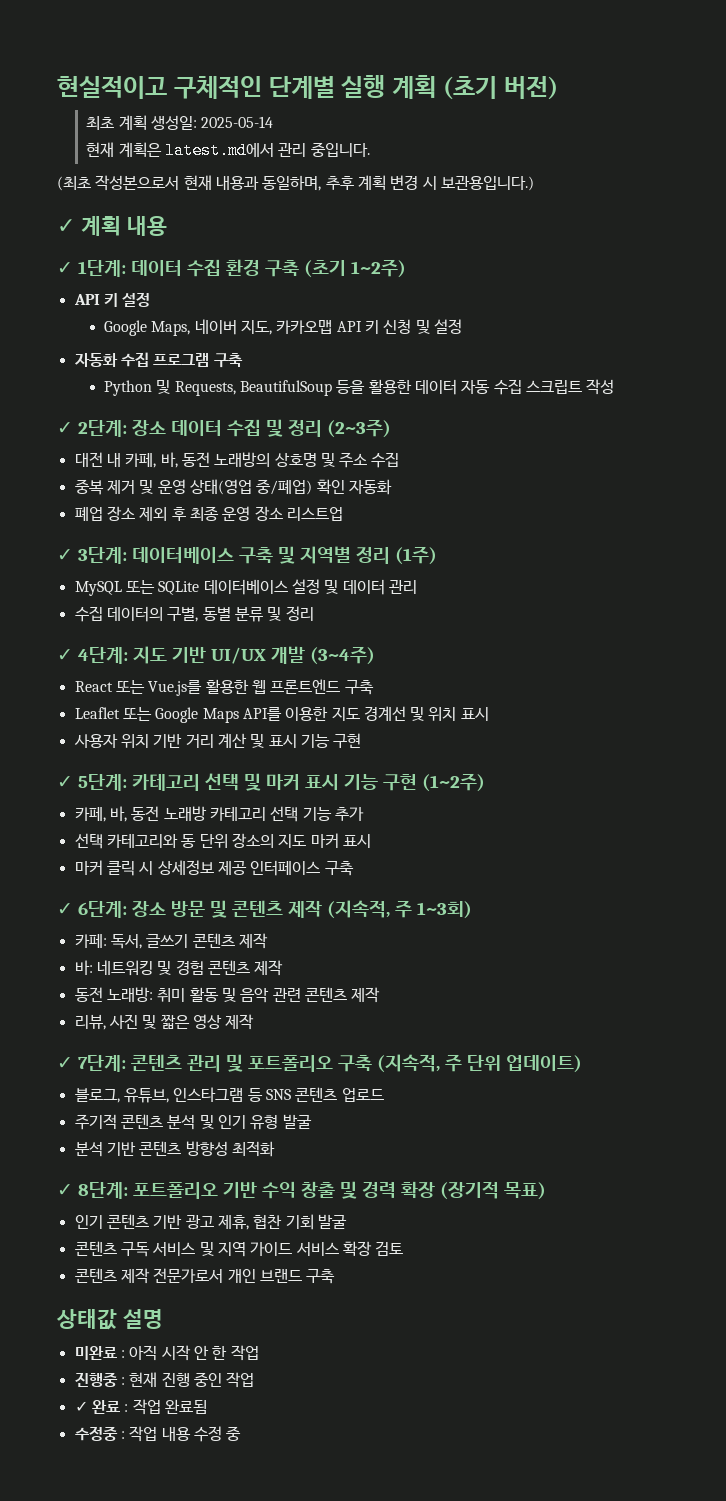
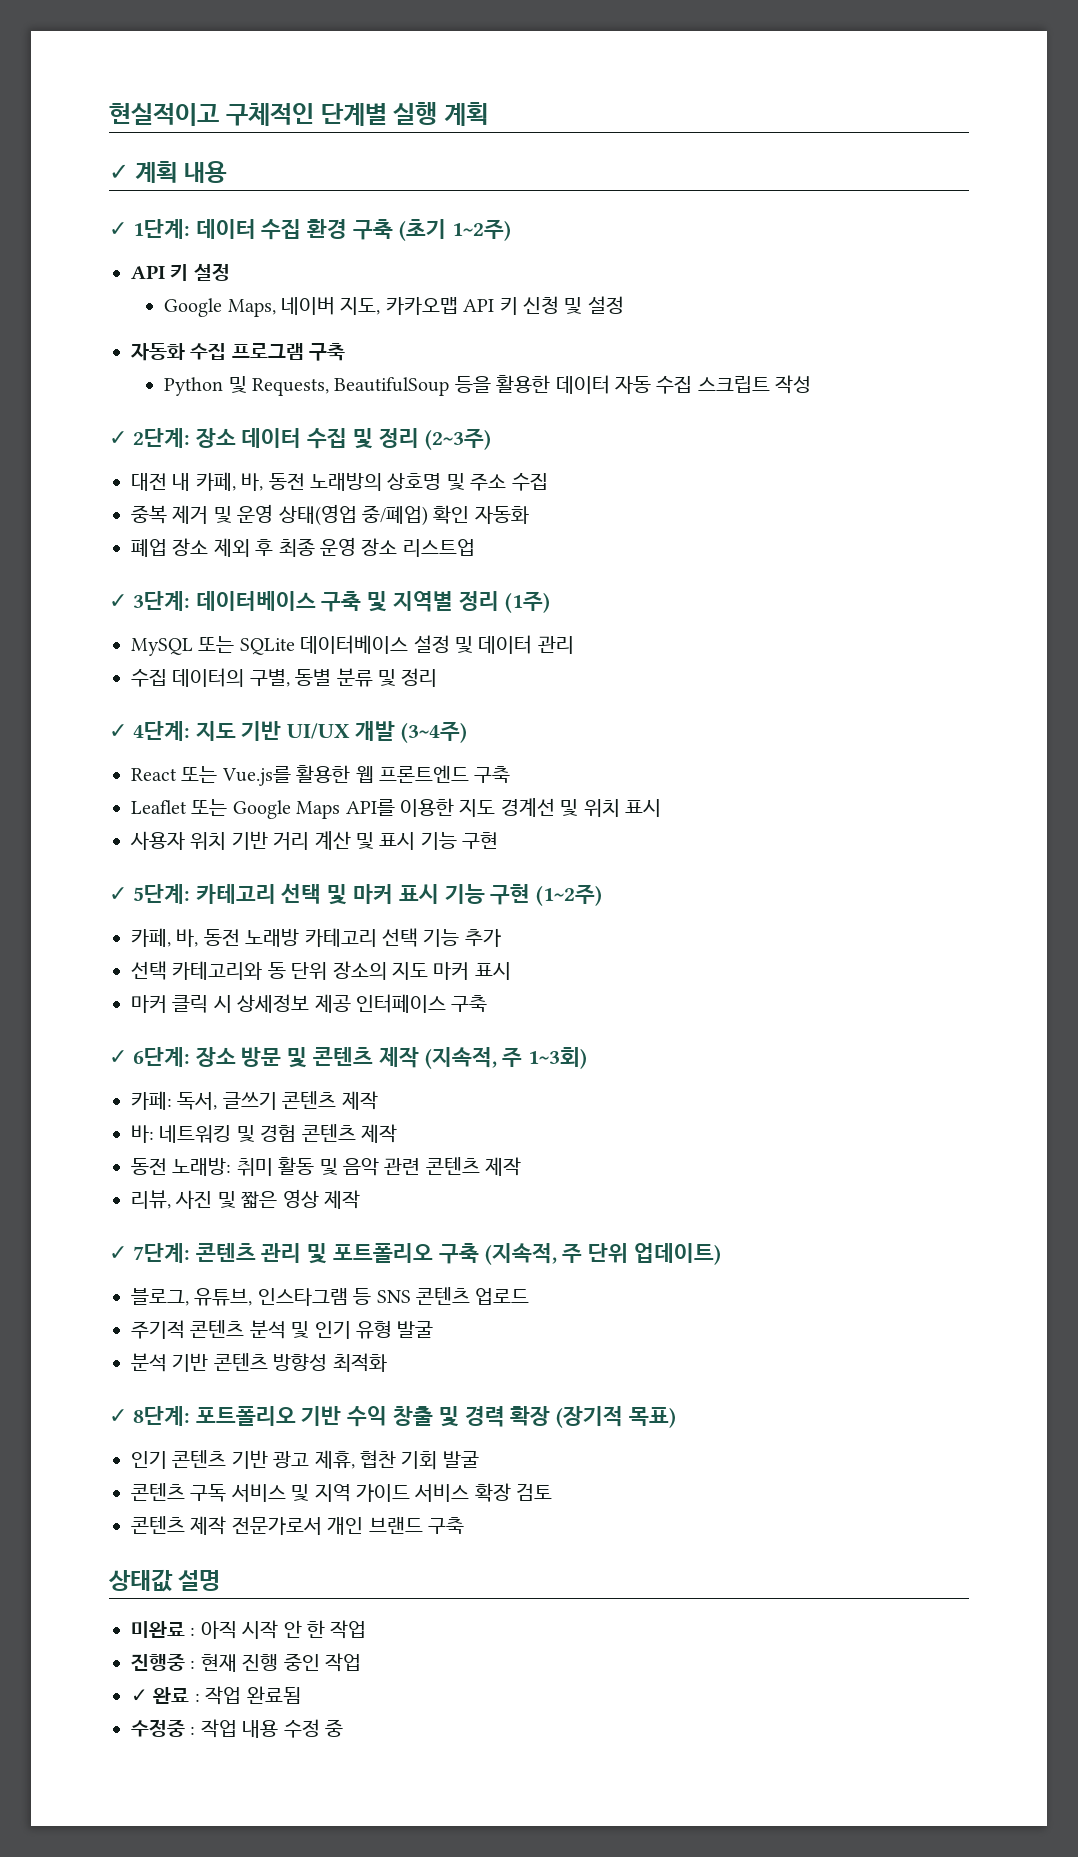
[442,76,558,100] [86,115,274,130] [86,142,370,159] [57,175,534,191] (초기 버전) // 최초 계획 생성일: 2025-05-14 // 현재 계획은 latest.md에서 관리 중입니다. // (최초 작성본으로서 현재 내용과 동일하며, 추후 계획 변경 시 보관용입니다.) -> (488, 114) none

